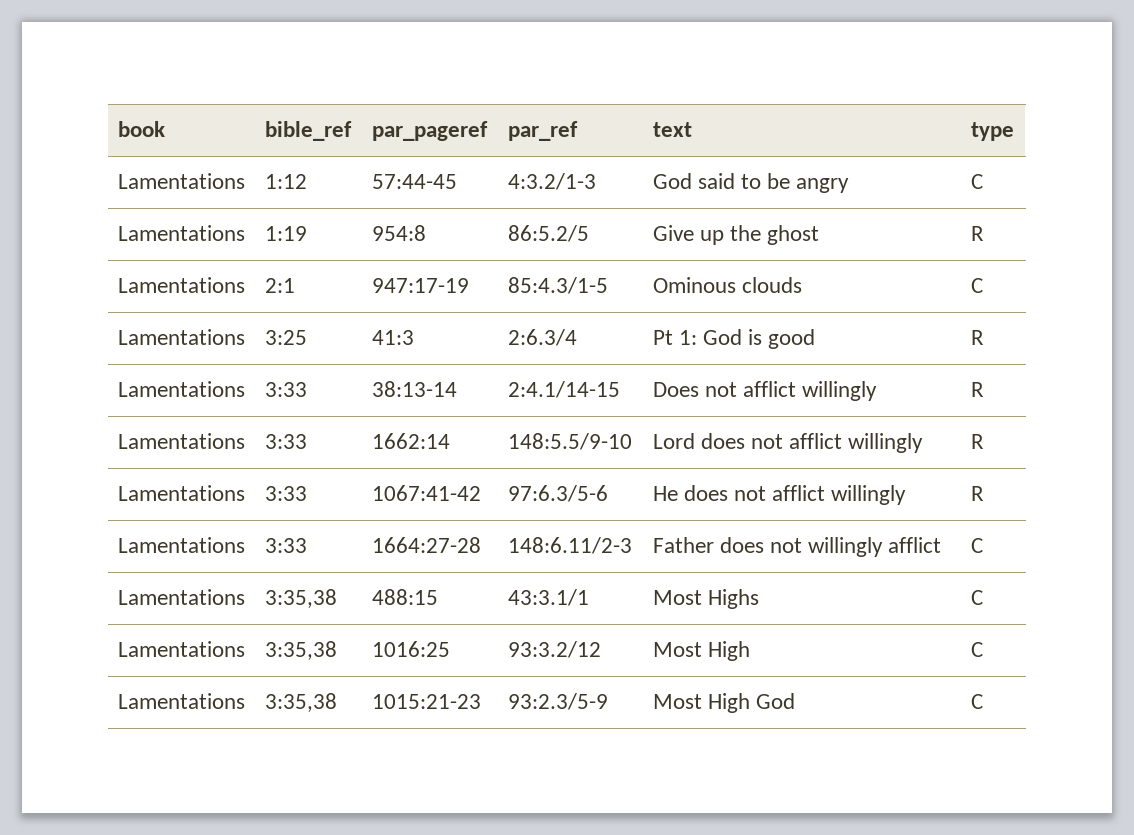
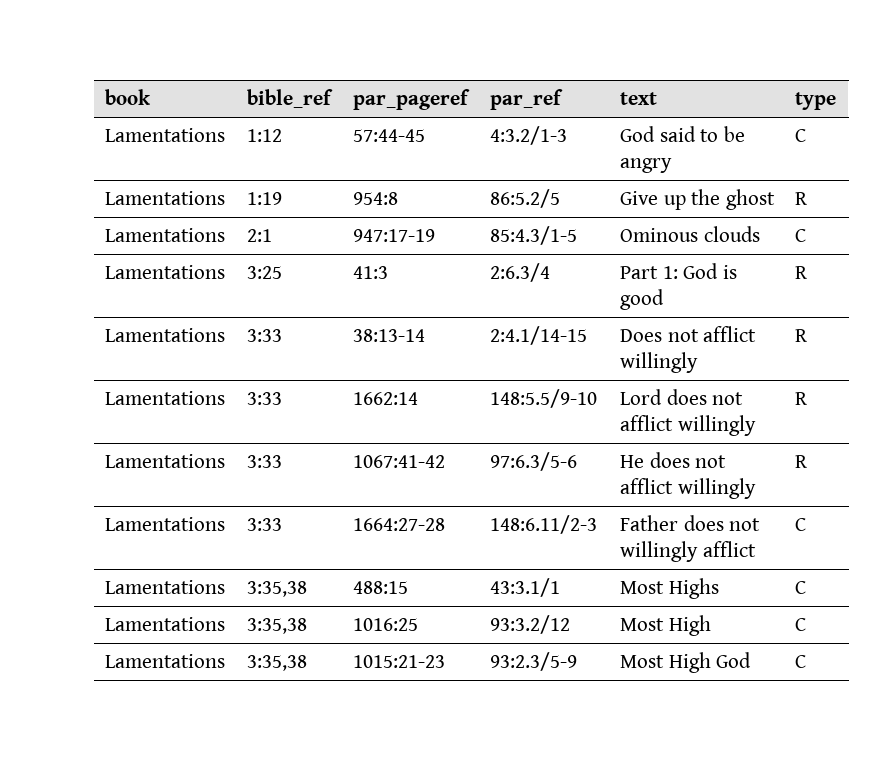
[652,330,673,345] Pt -> [619,266,658,279] Part

